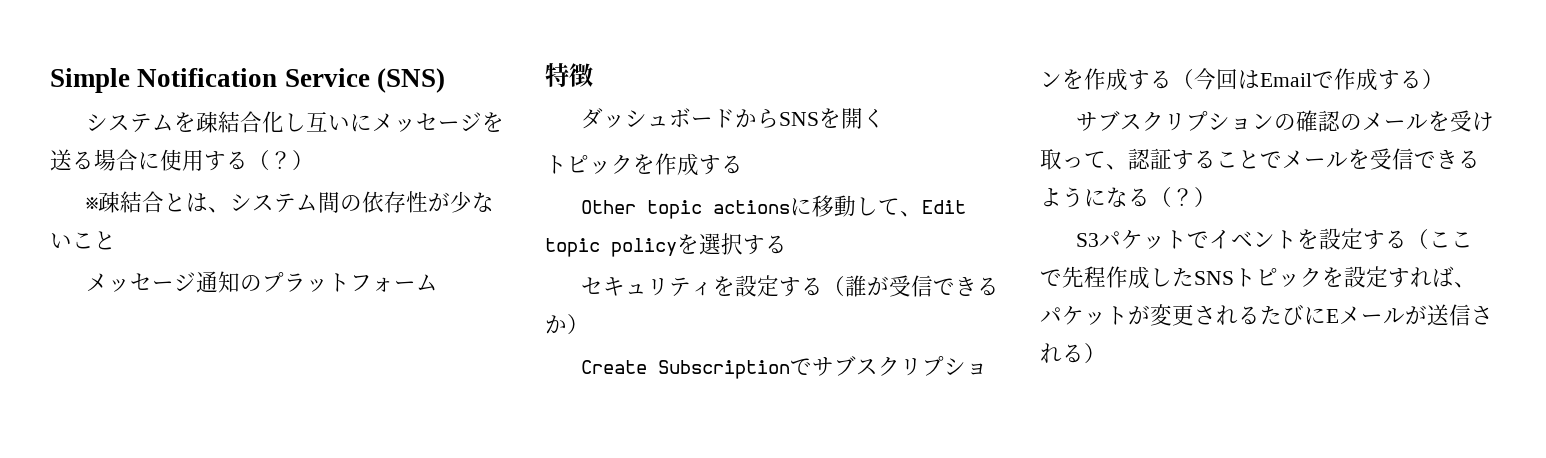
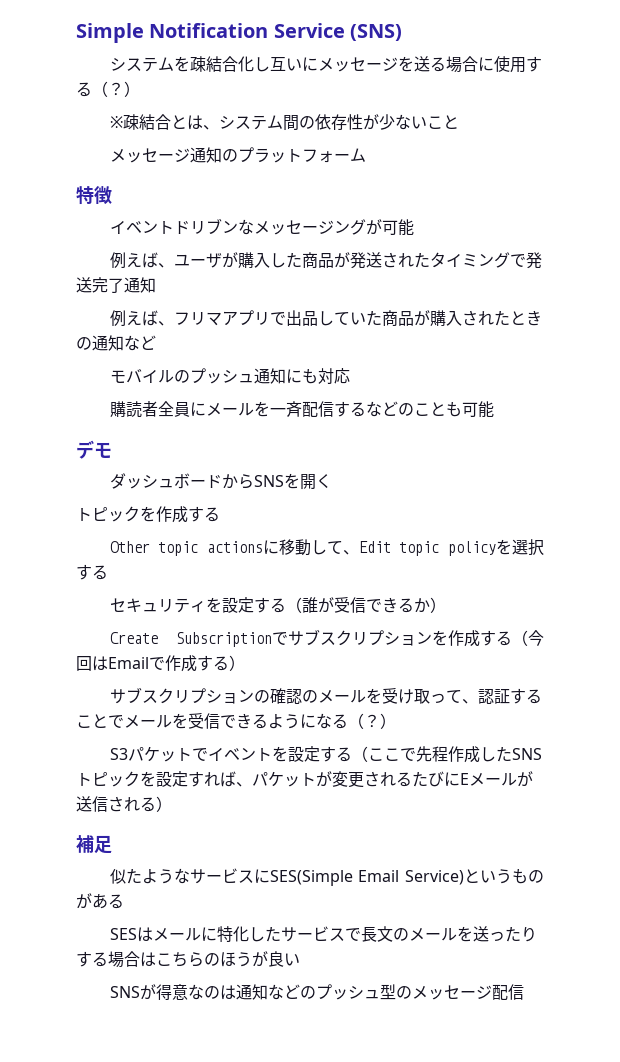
(593, 75) none -> [109,218,414,236] [109,252,542,269] [76,277,156,293] [109,310,542,327] [76,335,156,351] [109,368,350,384] [109,401,494,418] [76,440,112,459] // イベントドリブンなメッセージングが可能 // 例えば、ユーザが購入した商品が発送されたタイミングで発送完了通知 // 例えば、フリマアプリで出品していた商品が購入されたときの通知など // モバイルのプッシュ通知にも対応 // 購読者全員にメールを一斉配信するなどのことも可能 // デモ
(1106, 353) none -> [76,835,112,854] [109,868,544,886] [76,893,124,909] [109,926,537,942] [76,951,300,968] [109,984,524,1000] // 補足 // 似たようなサービスにSES(Simple Email Service)というものがある // SESはメールに特化したサービスで長文のメールを送ったりする場合はこちらのほうが良い // SNSが得意なのは通知などのプッシュ型のメッセージ配信

